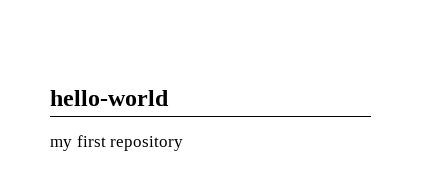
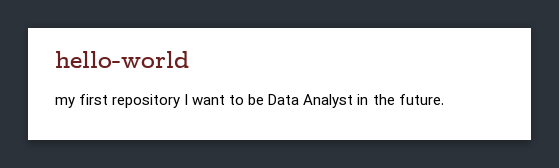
(184, 143) none -> [184,94,444,108] I want to be Data Analyst in the future.

